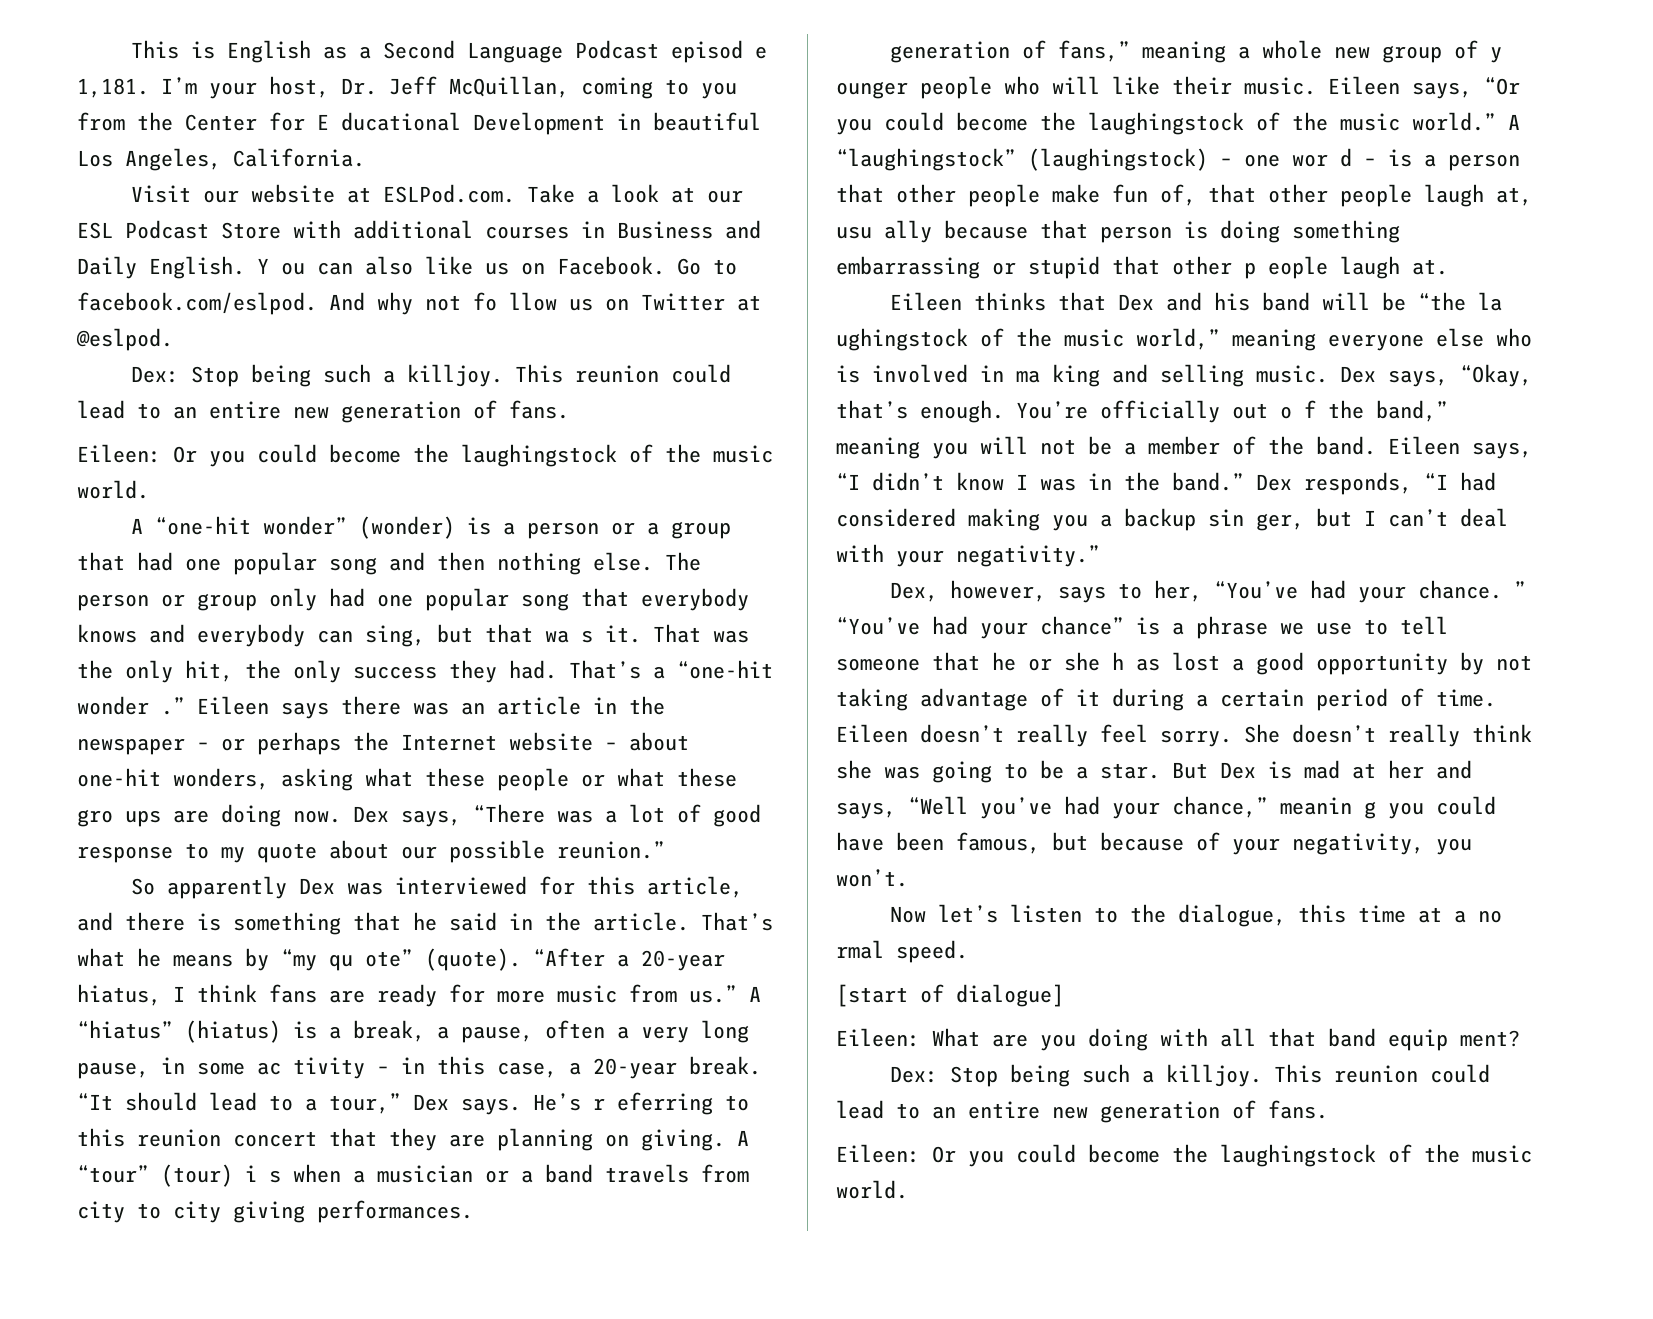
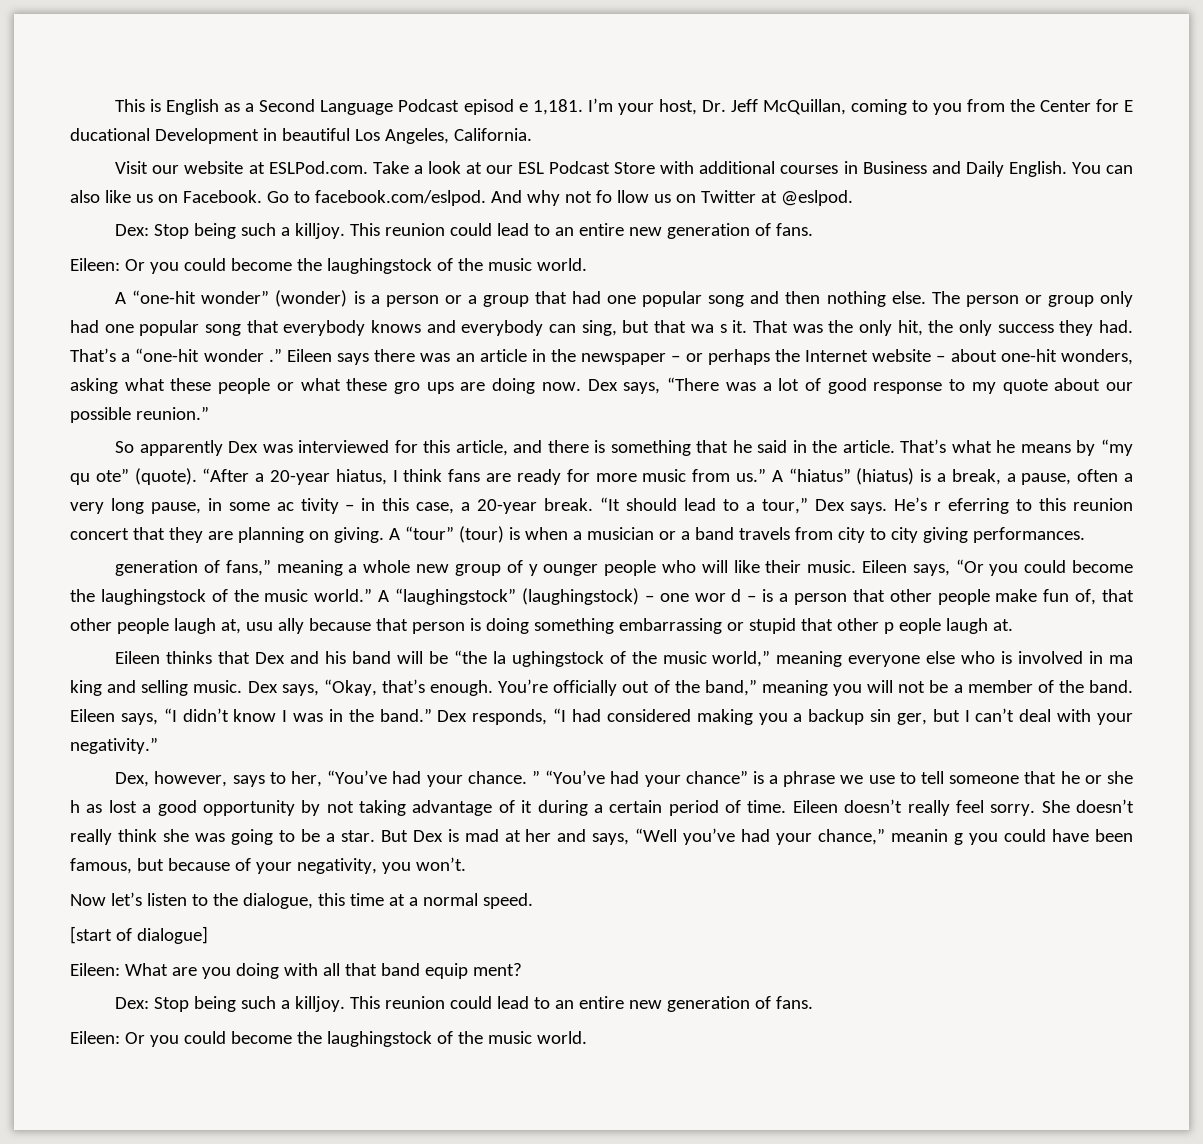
[257,258,305,275] Y ou -> [1071,162,1101,174] You
[245,1165,281,1183] i s -> [508,527,520,540] is
[1280,400,1316,419] o f -> [653,680,670,693] of
[1478,910,1503,923] [836,940,884,959] no rmal -> [422,893,478,906] normal

